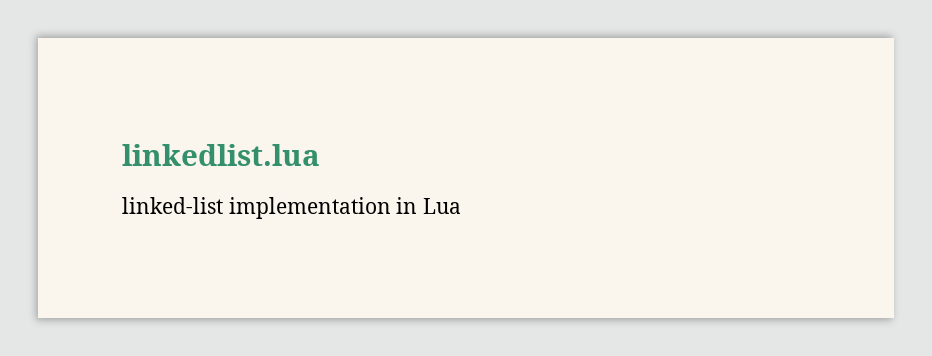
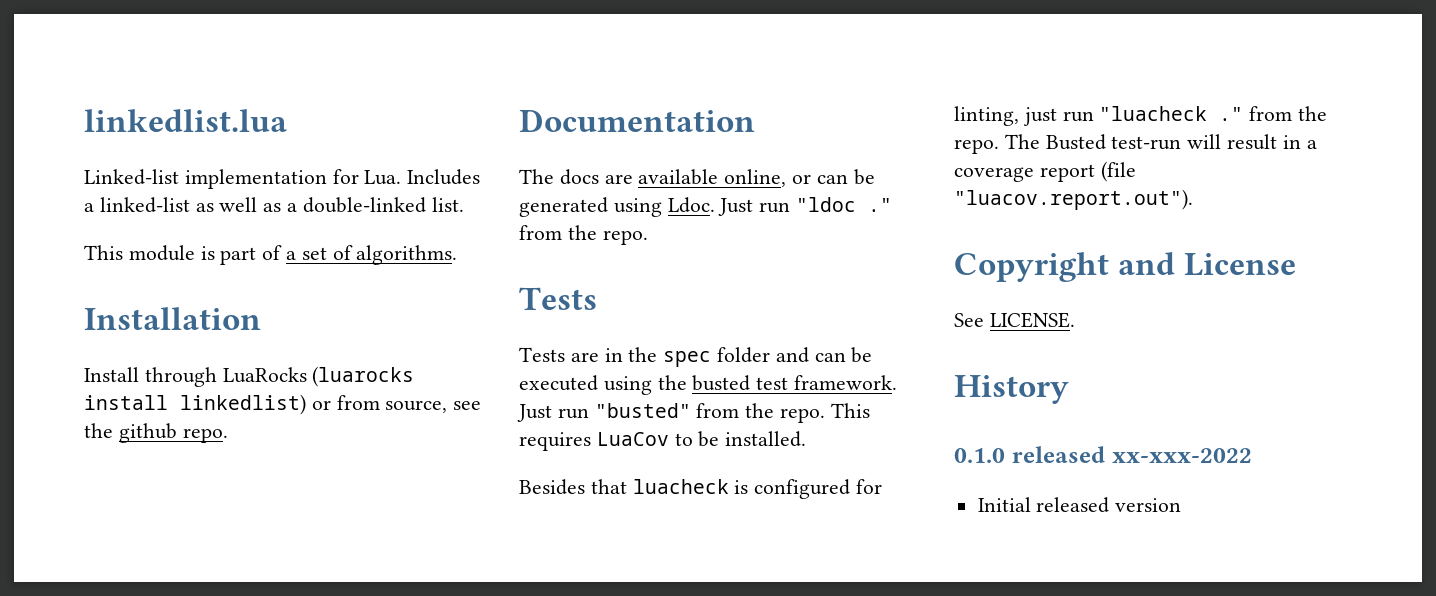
[122,197,462,219] linked-list implementation in Lua -> [84,169,481,189] [84,197,464,213] [84,245,458,265] [84,307,261,330] [84,366,415,387] [84,394,482,415] [84,423,228,443] [519,109,755,132] [519,169,875,187] [519,197,893,217] [519,225,648,245] [519,287,597,310] [519,347,873,367] [519,375,898,395] [517,403,870,423] [519,431,807,451] [519,479,883,499] [954,106,1328,126] [954,134,1317,154] [954,161,1136,182] [954,189,1193,210] [954,252,1297,282] [954,312,1075,328] [954,375,1069,404] [954,446,1252,463] [977,497,1182,513] Linked-list implementation for Lua. Includes a linked-list as well as a double-linked list. // This module is part of a set of algorithms. // Installation // Install through LuaRocks (luarocks install linkedlist) or from source, see the github repo. // Documentation // The docs are available online, or can be generated using Ldoc. Just run "ldoc ." from the repo. // Tests // Tests are in the spec folder and can be executed using the busted test framework. Just run "busted" from the repo. This requires LuaCov to be installed. // Besides that luacheck is configured for linting, just run "luacheck ." from the repo. The Busted test-run will result in a coverage report (file "luacov.report.out"). // Copyright and License // See LICENSE. // History // 0.1.0 released xx-xxx-2022 // Initial released version

